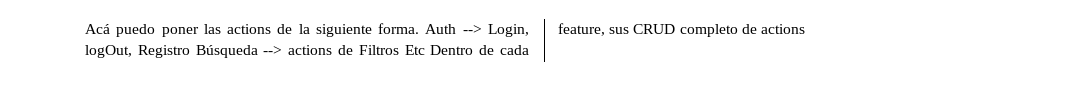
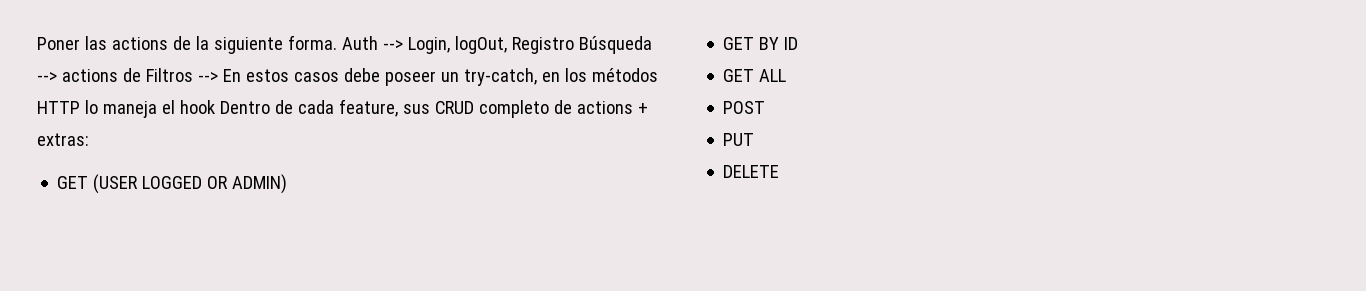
[85,24,199,37] Acá puedo poner -> [37,37,80,50] Poner
[404,45,425,55] Etc -> [197,68,658,86] [37,100,215,118] --> En estos casos debe poseer un try-catch, en los métodos HTTP lo maneja el hook
(805, 29) none -> [637,103,648,114] [37,133,89,146] [57,174,288,194] [723,37,799,50] [723,69,787,82] [723,101,766,114] [723,133,755,146] [723,165,780,178] + extras: // GET (USER LOGGED OR ADMIN) // GET BY ID // GET ALL // POST // PUT // DELETE

